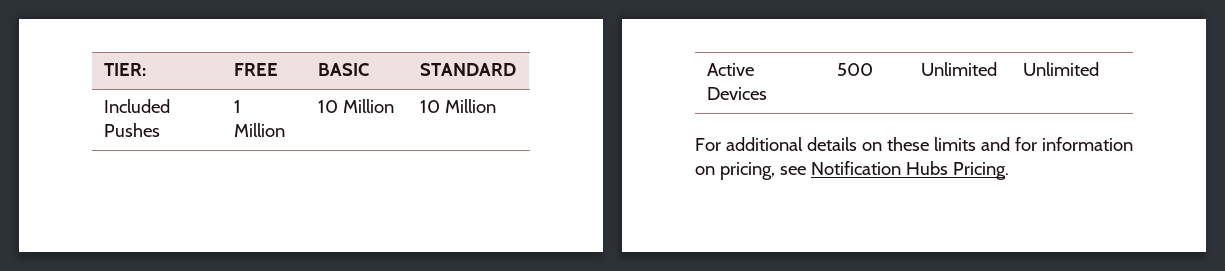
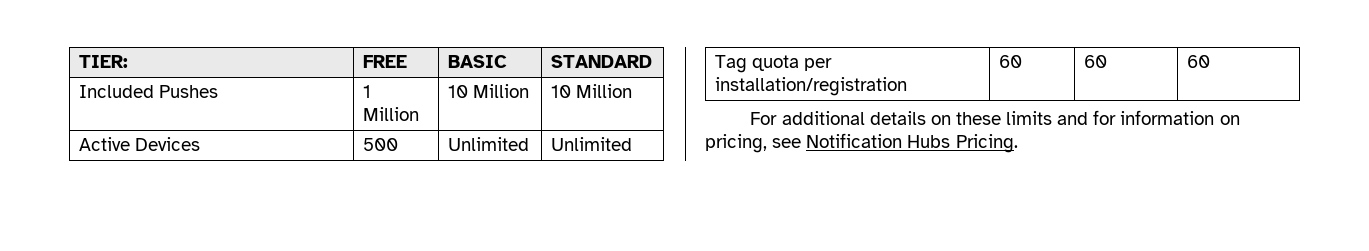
(1099, 69) none -> [714,55,833,73] [714,77,907,96] [998,55,1022,68] [1083,55,1107,68] [1186,55,1210,68] // Tag quota per installation/registration | 60 | 60 | 60

